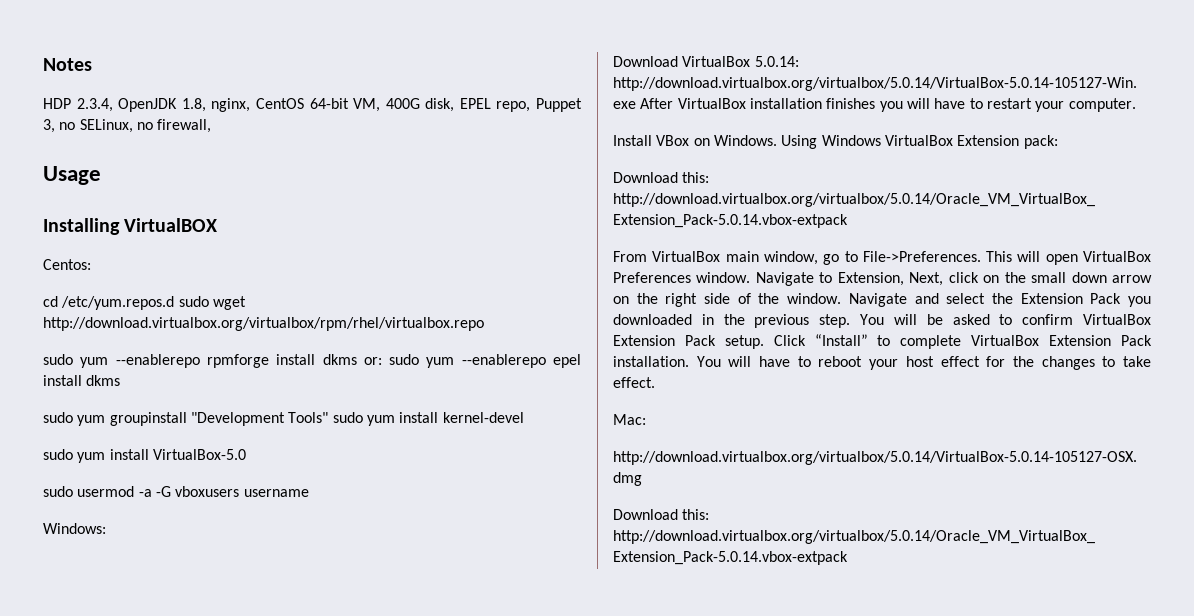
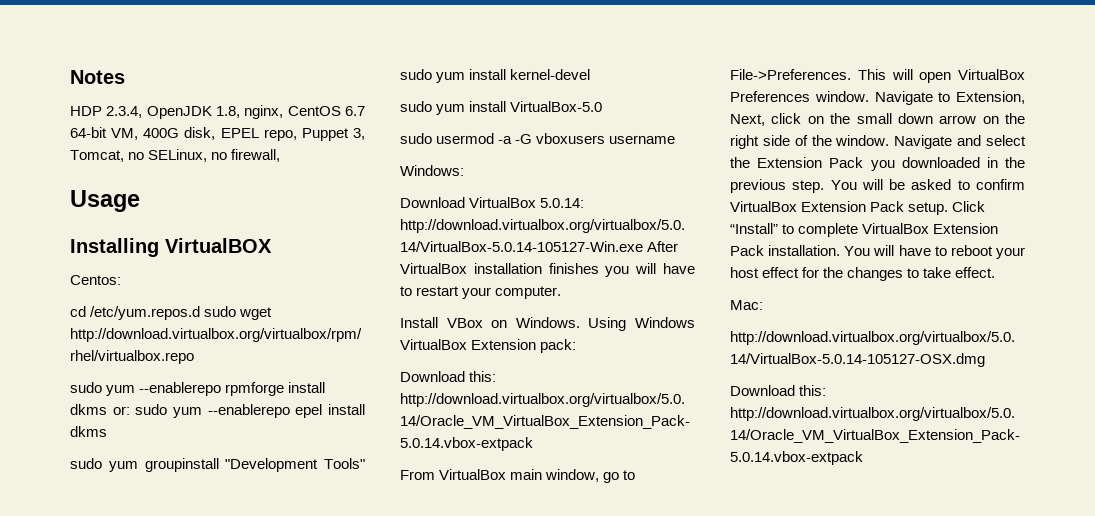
(304, 103) none -> [345,106,365,116] 6.7
(55, 126) none -> [70,150,124,162] Tomcat,

